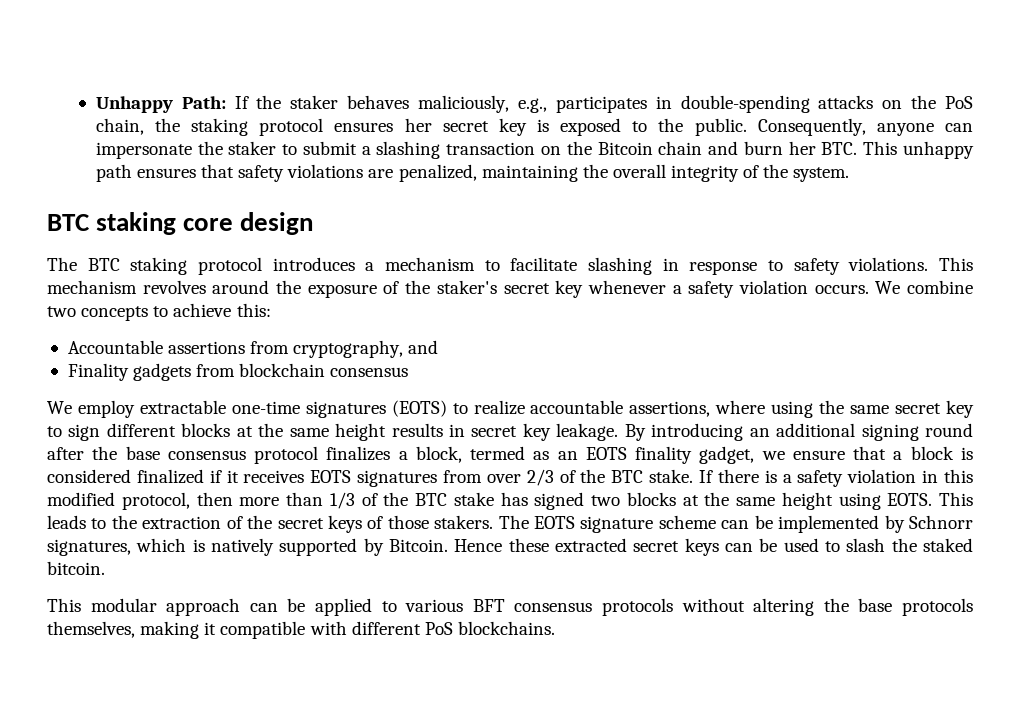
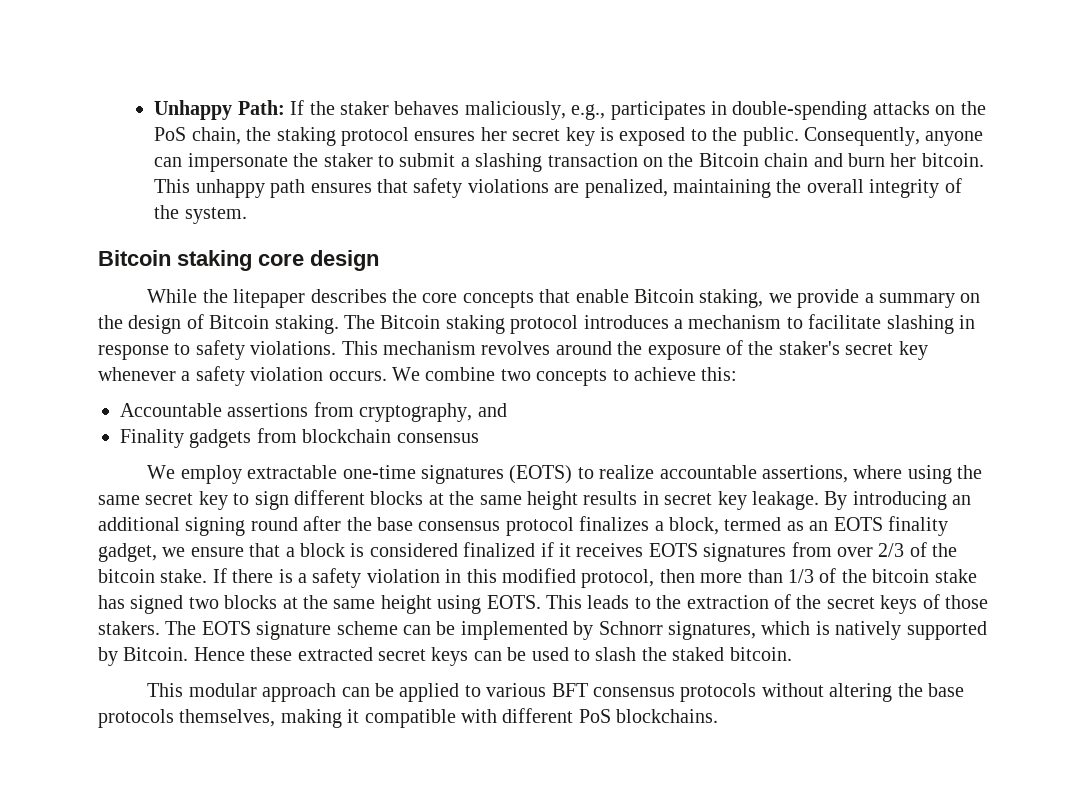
[821,142,858,155] BTC. -> [921,153,984,167] bitcoin.
[47,214,90,231] BTC -> [98,250,171,266] Bitcoin
[47,257,120,271] The BTC -> [147,289,981,308] [98,314,441,334] While the litepaper describes the core concepts that enable Bitcoin staking, we provide a summary on the design of Bitcoin staking. The Bitcoin
[611,470,644,483] BTC -> [98,569,155,583] bitcoin
[415,493,447,506] BTC -> [872,569,930,583] bitcoin

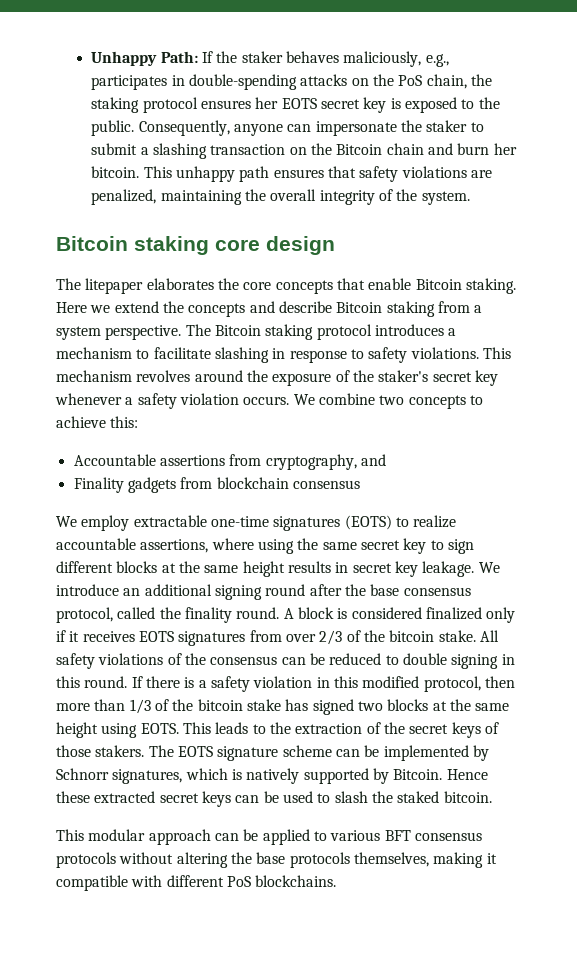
(507, 134) none -> [281,98,317,109] EOTS
[147,289,387,308] While the litepaper describes -> [56,278,214,294] The litepaper elaborates
[699,289,981,308] [98,314,339,334] staking, we provide a summary on the design of Bitcoin staking. -> [465,278,516,294] [56,301,483,317] [56,325,182,340] staking. Here we extend the concepts and describe Bitcoin staking from a system perspective.
[824,491,947,510] By introducing -> [478,562,500,573] [56,584,119,596] We introduce
[505,516,948,536] [98,543,295,562] protocol finalizes a block, termed as an EOTS finality gadget, we ensure that a -> [56,607,294,623] protocol, called the finality round. A
(536, 549) none -> [486,607,516,623] only
(208, 576) none -> [479,630,499,642] [56,653,515,669] [56,676,128,688] All safety violations of the consensus can be reduced to double signing in this round.

